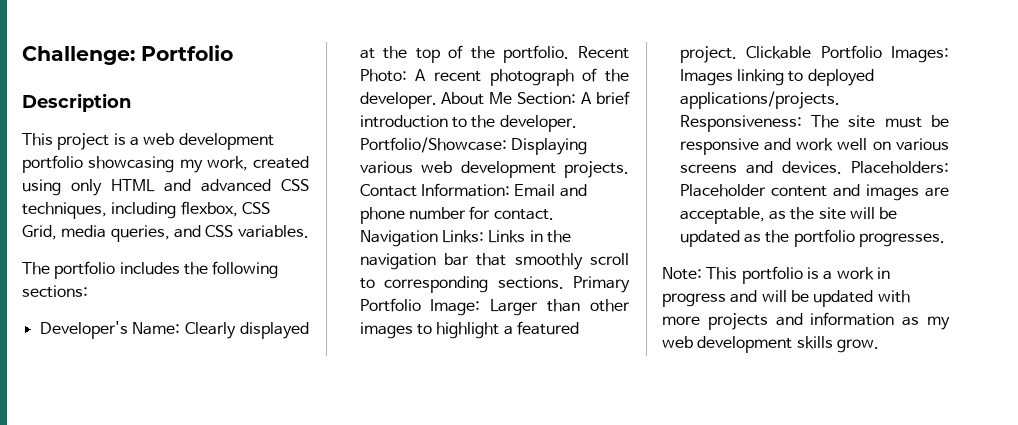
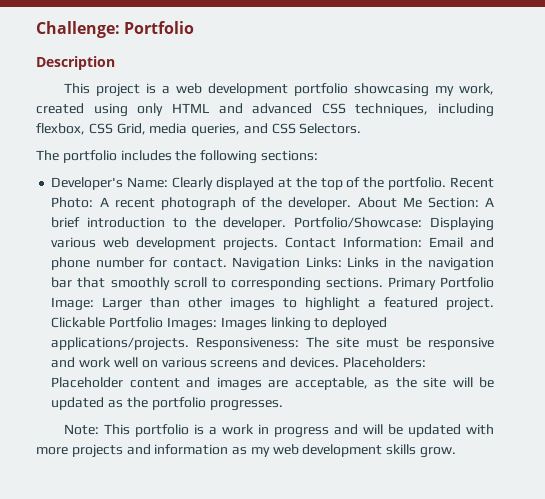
[237,225,309,238] variables. -> [299,123,362,134] Selectors.

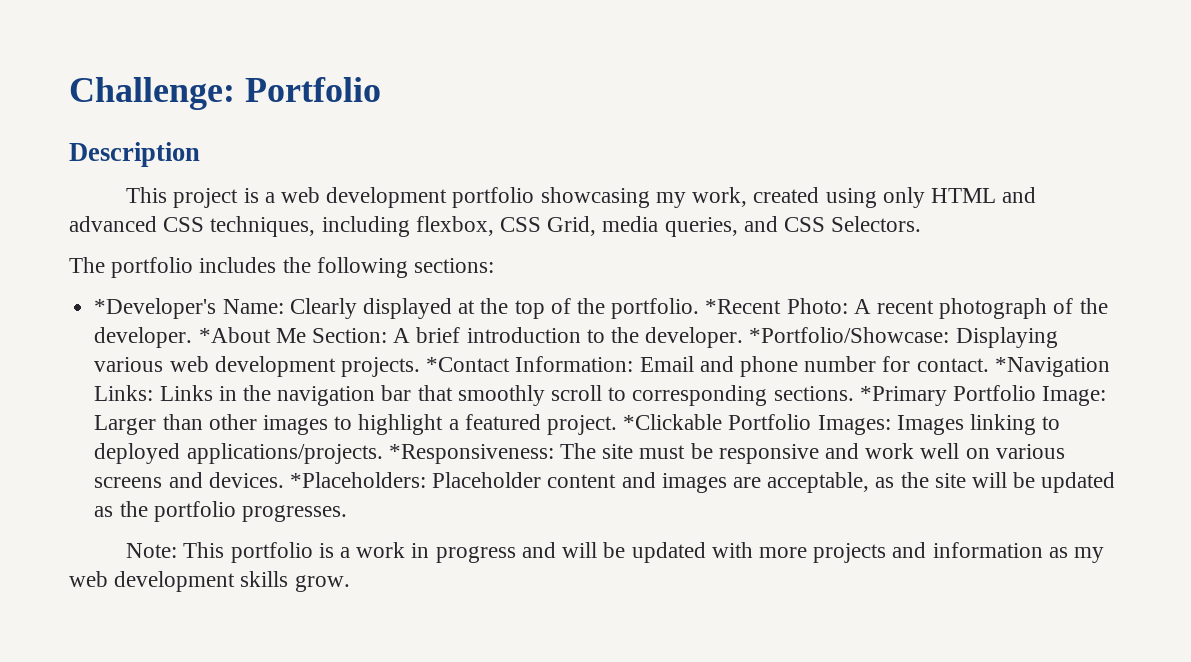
[51,177,124,190] Developer's -> [94,298,217,319] *Developer's
[450,177,495,188] Recent -> [705,299,782,314] *Recent
[357,197,397,208] About -> [198,327,271,343] *About
[294,217,423,228] Portfolio/Showcase: -> [749,327,950,343] *Portfolio/Showcase:
[285,237,337,248] Contact -> [426,357,511,372] *Contact
[232,257,301,271] Navigation -> [994,357,1110,377] *Navigation
[387,277,436,290] Primary -> [859,386,947,406] *Primary
[51,317,106,328] Clickable -> [623,414,723,430] *Clickable
[196,337,300,350] Responsiveness: -> [388,444,554,464] *Responsiveness:
[342,357,426,368] Placeholders: -> [289,472,426,488] *Placeholders:

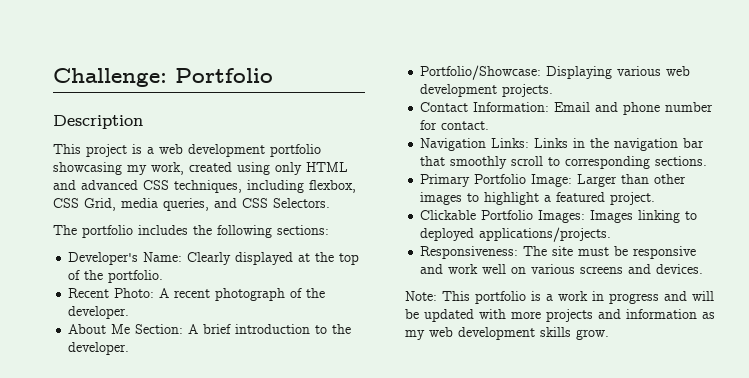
[94,298,217,319] *Developer's -> [68,252,139,265] Developer's
[705,299,782,314] *Recent -> [68,288,110,298] // Recent
[198,327,271,343] *About -> [68,324,107,334] // About
[749,327,950,343] *Portfolio/Showcase: -> [420,65,542,80] // Portfolio/Showcase:
[426,357,511,372] *Contact -> [420,102,469,112] // Contact
[994,357,1110,377] *Navigation -> [420,138,487,151] // Navigation
[859,386,947,406] *Primary -> [420,174,471,187] // Primary
[623,414,723,430] *Clickable -> [420,210,477,220] // Clickable
[388,444,554,464] *Responsiveness: -> [420,246,519,259] // Responsiveness:
[289,472,1116,493] [94,501,347,522] *Placeholders: Placeholder content and images are acceptable, as the site will be updated as the portfolio progresses. -> (704, 269) none

